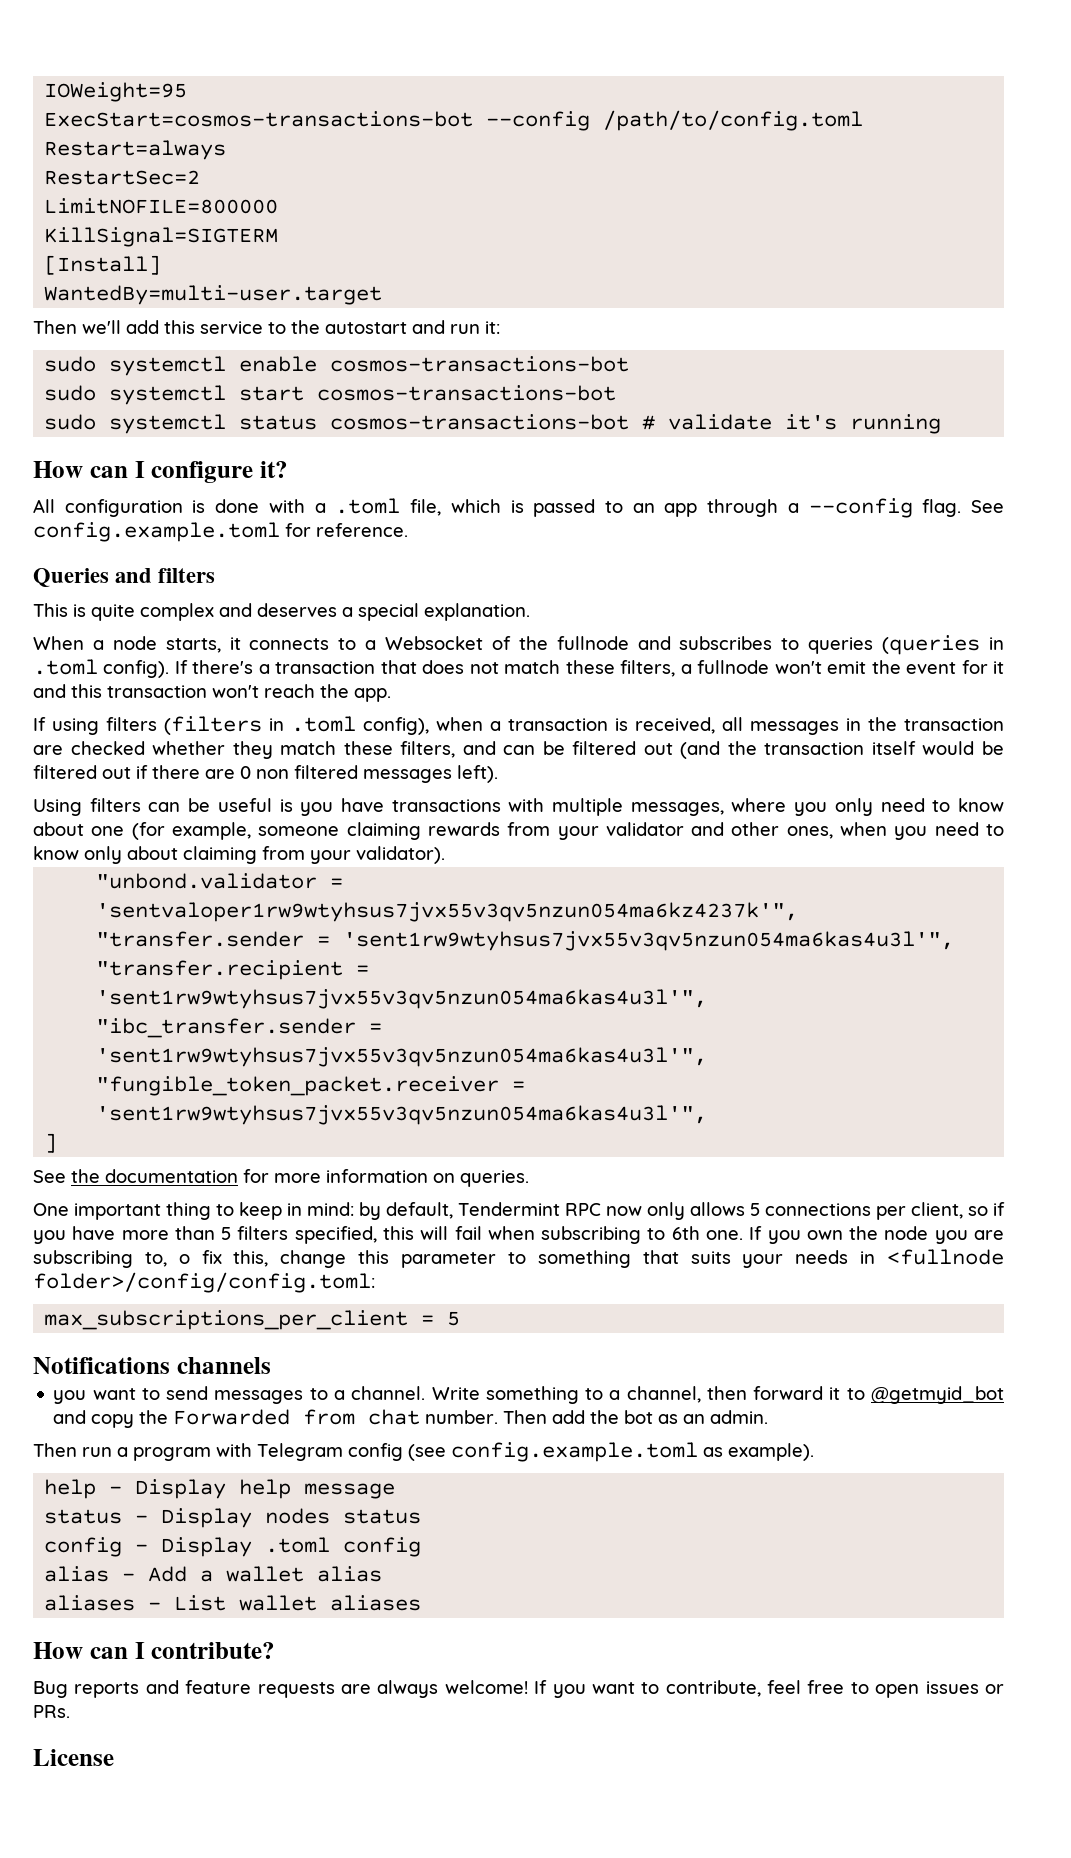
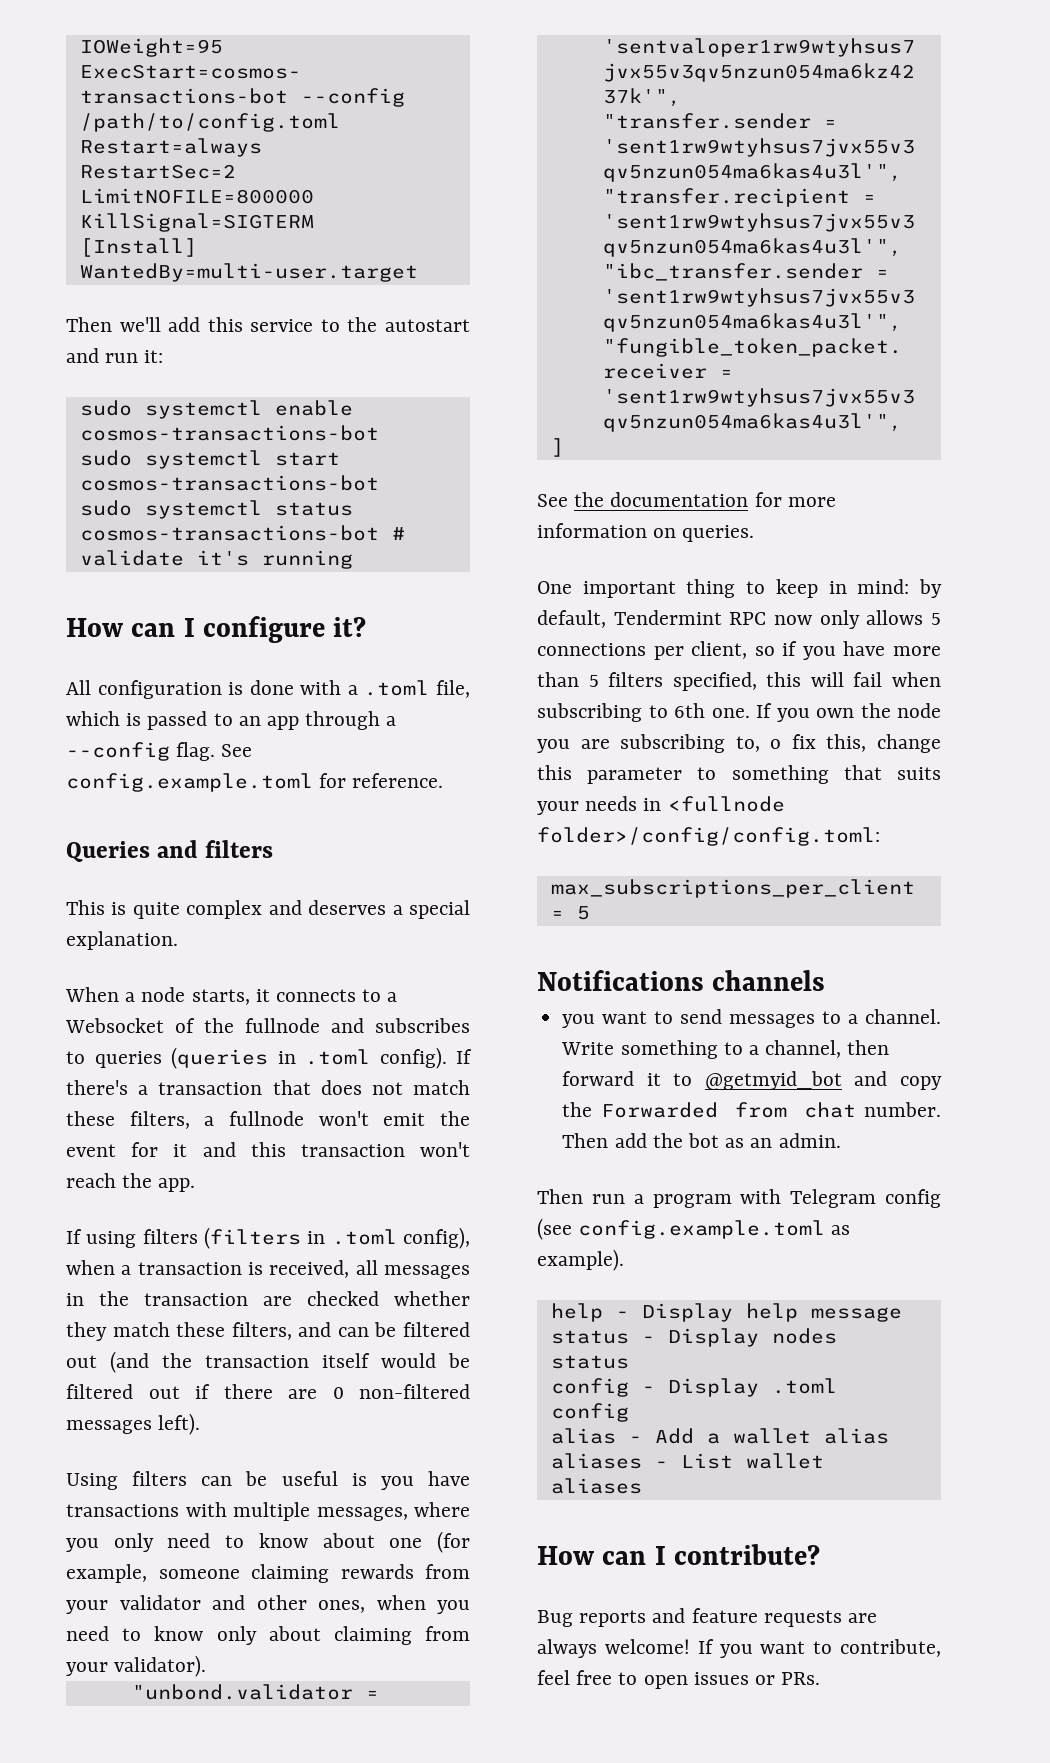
[256,765,358,779] non filtered -> [359,1384,470,1399] non-filtered
[33,1749,114,1766] // License -> (821, 1678) none

